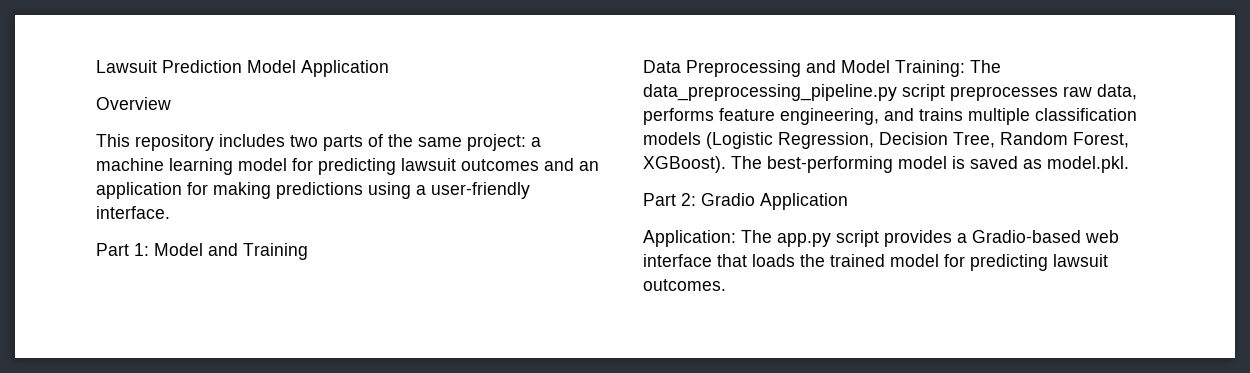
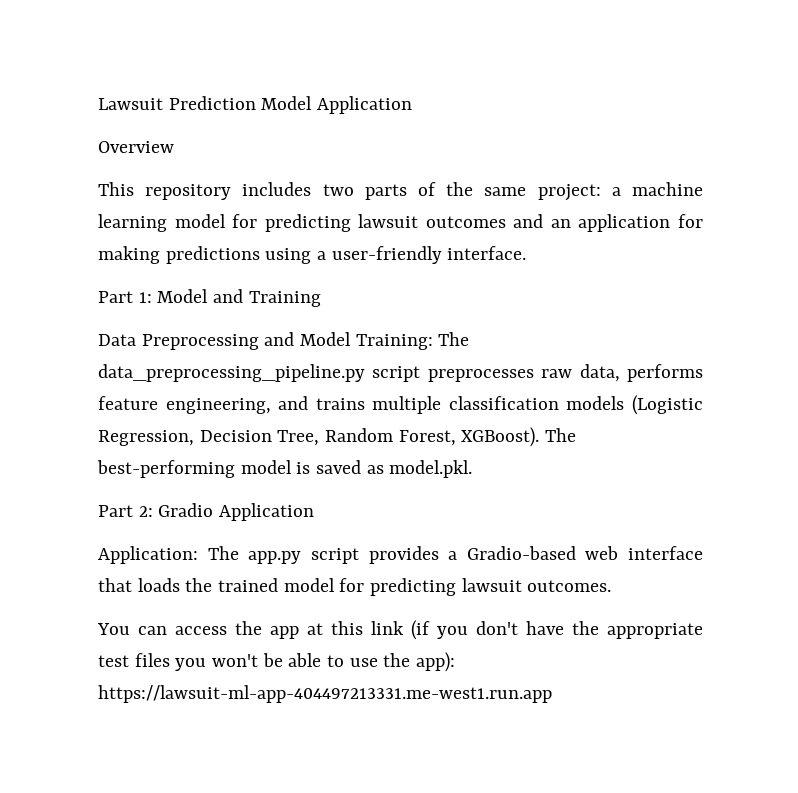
(726, 285) none -> [97,620,703,640] [98,652,456,672] [98,685,552,703] // You can access the app at this link (if you don't have the appropriate test files you won't be able to use the app): https://lawsuit-ml-app-404497213331.me-west1.run.app

